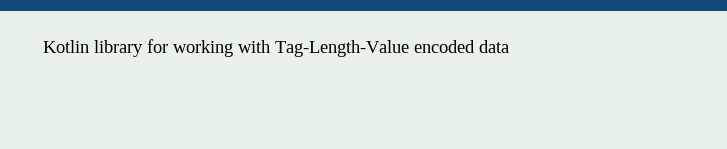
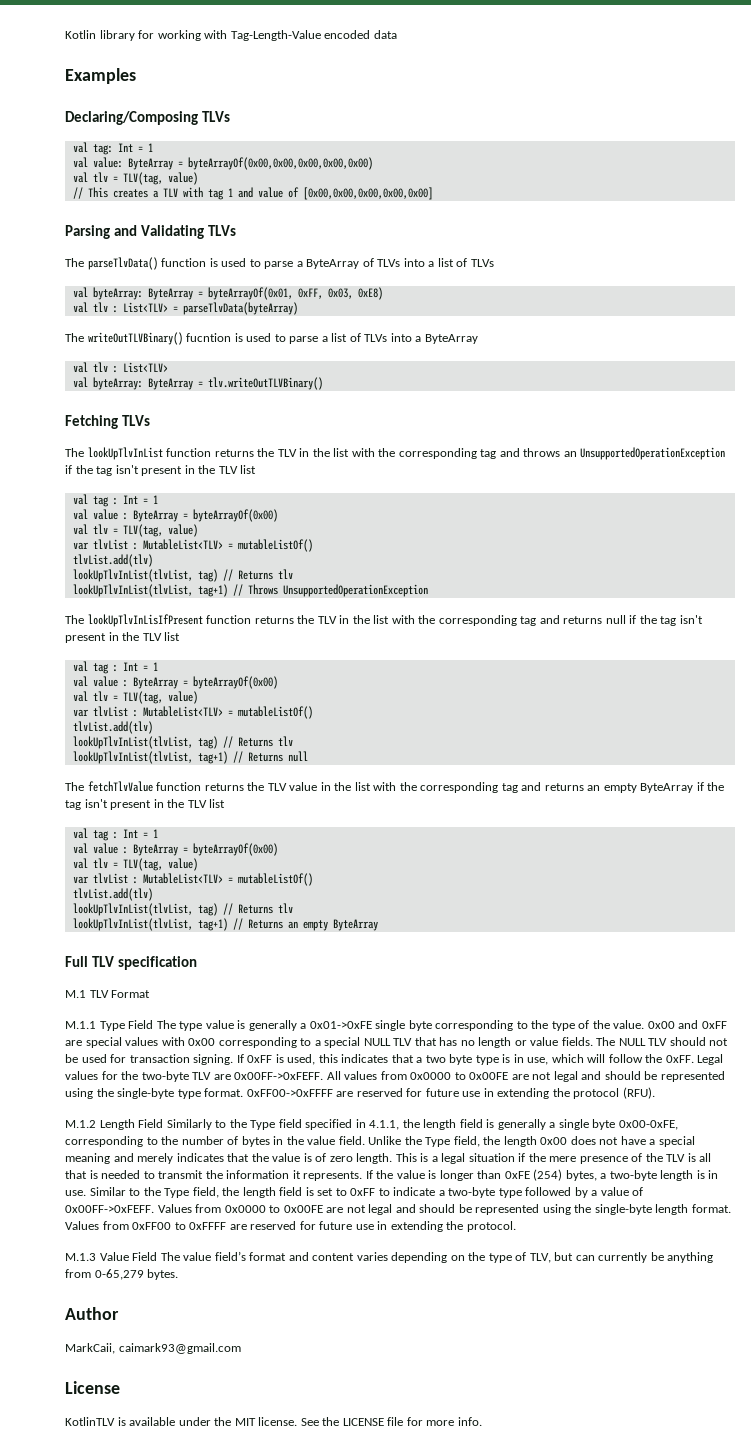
(509, 46) none -> [65,68,136,84] [65,111,231,125] [72,142,153,155] [72,157,373,170] [72,172,198,185] [72,187,433,200] [65,225,237,239] [65,257,494,270] [72,287,383,300] [72,302,298,315] [65,332,478,345] [72,362,168,373] [72,377,323,390] [65,415,151,429] [65,447,726,460] [65,465,257,476] [72,494,158,507] [72,509,278,522] [72,524,198,537] [72,539,313,552] [72,554,153,567] [72,569,293,582] [72,584,428,597] [65,614,703,627] [65,632,181,643] [72,661,158,674] [72,676,278,689] [72,691,198,704] [72,706,313,719] [72,721,153,734] [72,736,293,749] [72,751,308,764] [65,781,725,793] [65,799,226,810] [72,828,158,841] [72,843,278,856] [72,858,198,871] [72,873,313,886] [72,888,153,901] [72,903,293,916] [72,918,378,931] [65,956,198,970] [65,990,151,998] [65,1020,727,1031] [65,1037,729,1048] [65,1054,724,1065] [65,1071,725,1082] [65,1087,655,1099] [65,1119,678,1130] [65,1136,695,1147] [65,1153,712,1164] [65,1169,719,1181] [65,1187,644,1198] [65,1204,731,1215] [65,1221,516,1232] [65,1251,714,1263] [65,1269,179,1280] [65,1307,119,1320] [65,1343,241,1354] [65,1381,120,1394] [65,1417,482,1426] // Examples // Declaring/Composing TLVs // val tag: Int = 1 // val value: ByteArray = byteArrayOf(0x00,0x00,0x00,0x00,0x00) // val tlv = TLV(tag, value) // // This creates a TLV with tag 1 and value of [0x00,0x00,0x00,0x00,0x00] // Parsing and Validating TLVs // The parseTlvData() function is used to parse a ByteArray of TLVs into a list of TLVs // val byteArray: ByteArray = byteArrayOf(0x01, 0xFF, 0x03, 0xE8) // val tlv : List<TLV> = parseTlvData(byteArray) // The writeOutTLVBinary() fucntion is used to parse a list of TLVs into a ByteArray // val tlv : List<TLV> // val byteArray: ByteArray = tlv.writeOutTLVBinary() // Fetching TLVs // The lookUpTlvInList function returns the TLV in the list with the corresponding tag and throws an UnsupportedOperationException if the tag isn't present in the TLV list // val tag : Int = 1 // val value : ByteArray = byteArrayOf(0x00) // val tlv = TLV(tag, value) // var tlvList : MutableList<TLV> = mutableListOf() // tlvList.add(tlv) // lookUpTlvInList(tlvList, tag) // Returns tlv // lookUpTlvInList(tlvList, tag+1) // Throws UnsupportedOperationException // The lookUpTlvInLisIfPresent function returns the TLV in the list with the corresponding tag and returns null if the tag isn't present in the TLV list // val tag : Int = 1 // val value : ByteArray = byteArrayOf(0x00) // val tlv = TLV(tag, value) // var tlvList : MutableList<TLV> = mutableListOf() // tlvList.add(tlv) // lookUpTlvInList(tlvList, tag) // Returns tlv // lookUpTlvInList(tlvList, tag+1) // Returns null // The fetchTlvValue function returns the TLV value in the list with the corresponding tag and returns an empty ByteArray if the tag isn't present in the TLV list // val tag : Int = 1 // val value : ByteArray = byteArrayOf(0x00) // val tlv = TLV(tag, value) // var tlvList : MutableList<TLV> = mutableListOf() // tlvList.add(tlv) // lookUpTlvInList(tlvList, tag) // Returns tlv // lookUpTlvInList(tlvList, tag+1) // Returns an empty ByteArray // Full TLV specification // M.1 TLV Format // M.1.1 Type Field The type value is generally a 0x01->0xFE single byte corresponding to the type of the value. 0x00 and 0xFF are special values with 0x00 corresponding to a special NULL TLV that has no length or value fields. The NULL TLV should not be used for transaction signing. If 0xFF is used, this indicates that a two byte type is in use, which will follow the 0xFF. Legal values for the two-byte TLV are 0x00FF->0xFEFF. All values from 0x0000 to 0x00FE are not legal and should be represented using the single-byte type format. 0xFF00->0xFFFF are reserved for future use in extending the protocol (RFU). // M.1.2 Length Field Similarly to the Type field specified in 4.1.1, the length field is generally a single byte 0x00-0xFE, corresponding to the number of bytes in the value field. Unlike the Type field, the length 0x00 does not have a special meaning and merely indicates that the value is of zero length. This is a legal situation if the mere presence of the TLV is all that is needed to transmit the information it represents. If the value is longer than 0xFE (254) bytes, a two-byte length is in use. Similar to the Type field, the length field is set to 0xFF to indicate a two-byte type followed by a value of 0x00FF->0xFEFF. Values from 0x0000 to 0x00FE are not legal and should be represented using the single-byte length format. Values from 0xFF00 to 0xFFFF are reserved for future use in extending the protocol. // M.1.3 Value Field The value field’s format and content varies depending on the type of TLV, but can currently be anything from 0-65,279 bytes. // Author // MarkCaii, caimark93@gmail.com // License // KotlinTLV is available under the MIT license. See the LICENSE file for more info.

